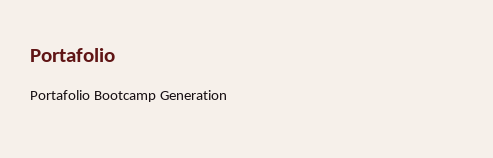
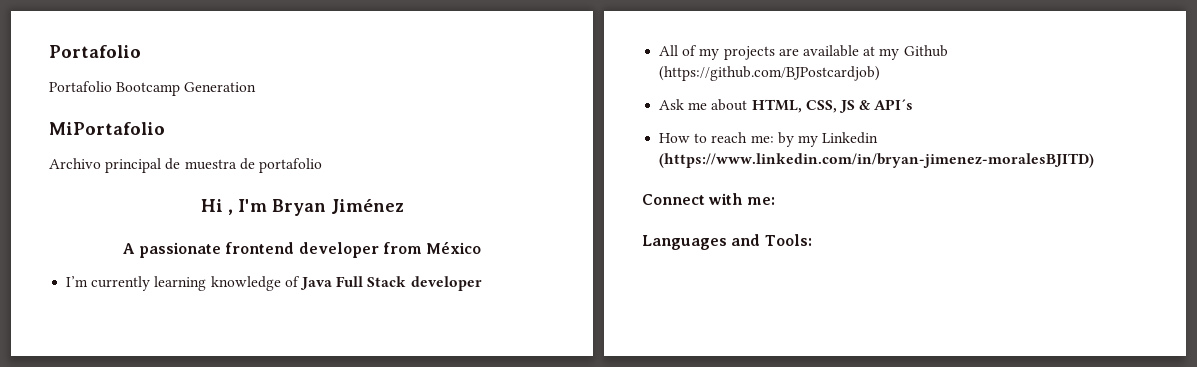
(227, 95) none -> [49,122,165,135] [49,158,322,173] [200,198,404,216] [122,241,482,258] [66,276,482,291] [659,45,948,60] [659,66,881,81] [659,99,914,113] [659,132,879,147] [659,153,1095,168] [642,193,775,205] [642,234,812,250] // MiPortafolio // Archivo principal de muestra de portafolio // Hi , I'm Bryan Jiménez // A passionate frontend developer from México // I’m currently learning knowledge of Java Full Stack developer // All of my projects are available at my Github (https://github.com/BJPostcardjob) // Ask me about HTML, CSS, JS & API´s // How to reach me: by my Linkedin (https://www.linkedin.com/in/bryan-jimenez-moralesBJITD) // Connect with me: // Languages and Tools:

